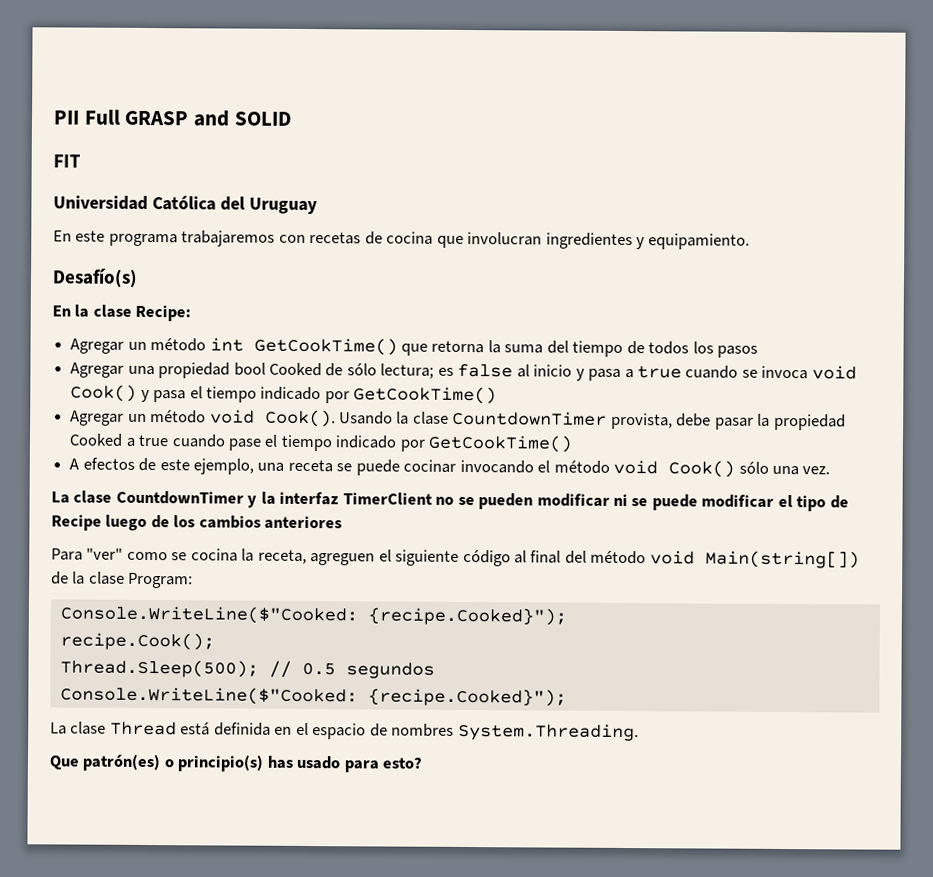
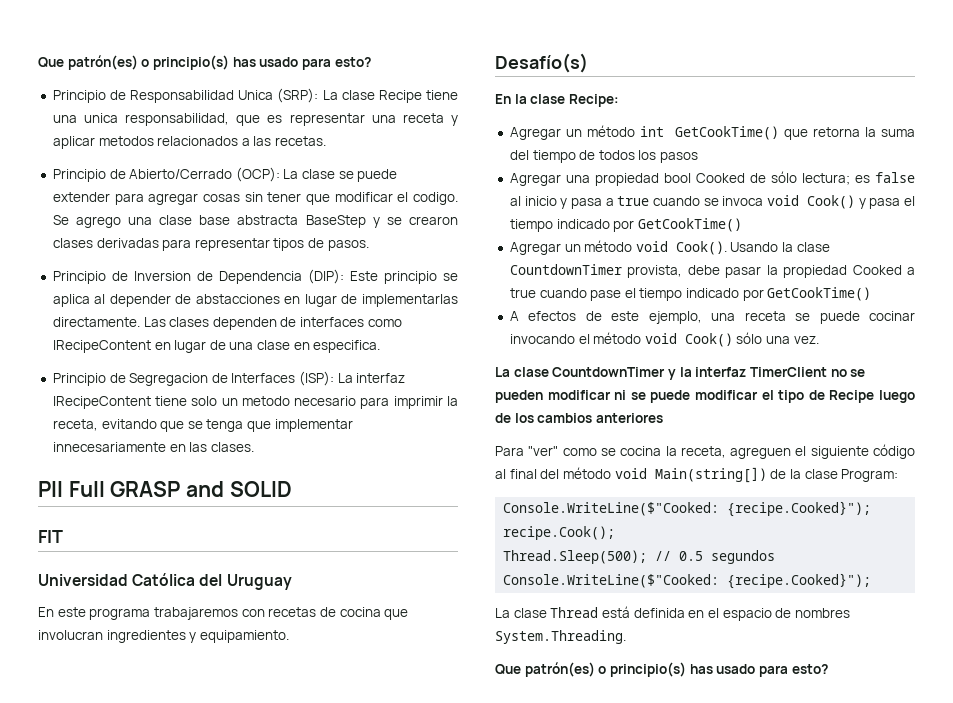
(53, 117) none -> [38,55,371,70] [52,88,458,103] [52,113,459,126] [52,136,327,149] [52,167,398,182] [52,192,458,205] [52,215,459,228] [52,238,369,251] [52,269,458,284] [52,294,459,307] [52,317,402,330] [52,340,381,353] [52,371,406,386] [52,396,458,409] [52,419,353,432] [52,442,254,452] Que patrón(es) o principio(s) has usado para esto? // Principio de Responsabilidad Unica (SRP): La clase Recipe tiene una unica responsabilidad, que es representar una receta y aplicar metodos relacionados a las recetas. // Principio de Abierto/Cerrado (OCP): La clase se puede extender para agregar cosas sin tener que modificar el codigo. Se agrego una clase base abstracta BaseStep y se crearon clases derivadas para representar tipos de pasos. // Principio de Inversion de Dependencia (DIP): Este principio se aplica al depender de abstacciones en lugar de implementarlas directamente. Las clases dependen de interfaces como IRecipeContent en lugar de una clase en especifica. // Principio de Segregacion de Interfaces (ISP): La interfaz IRecipeContent tiene solo un metodo necesario para imprimir la receta, evitando que se tenga que implementar innecesariamente en las clases. //

